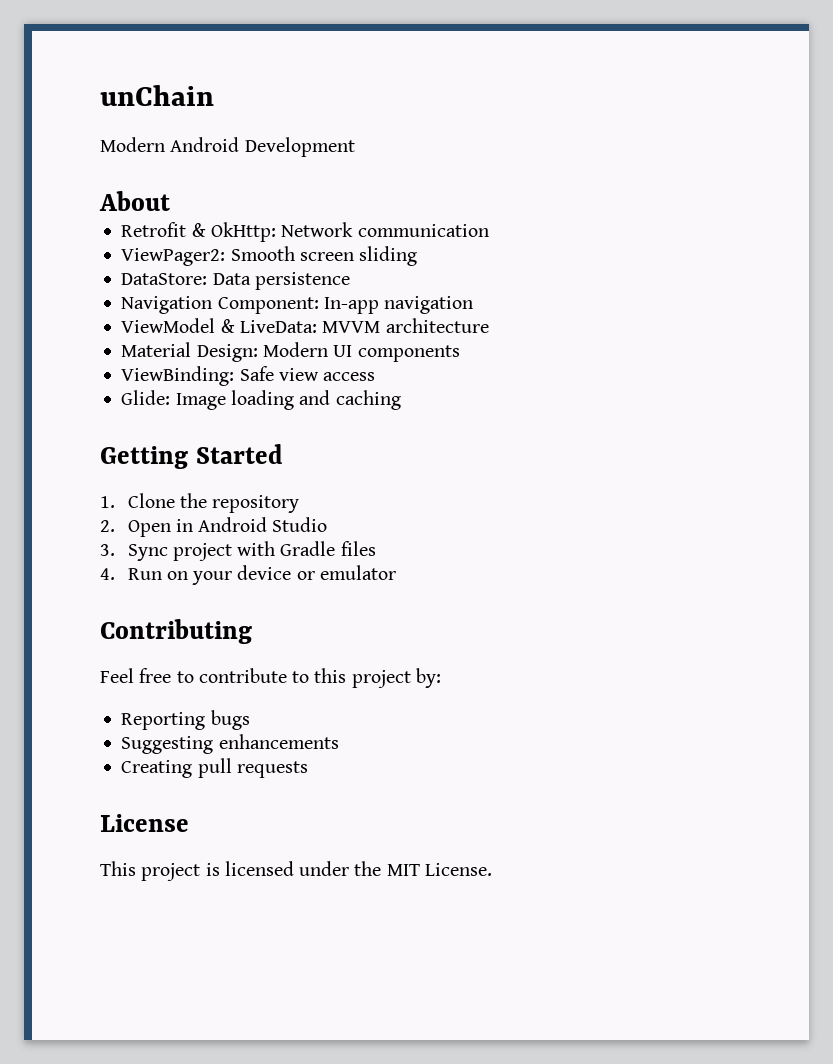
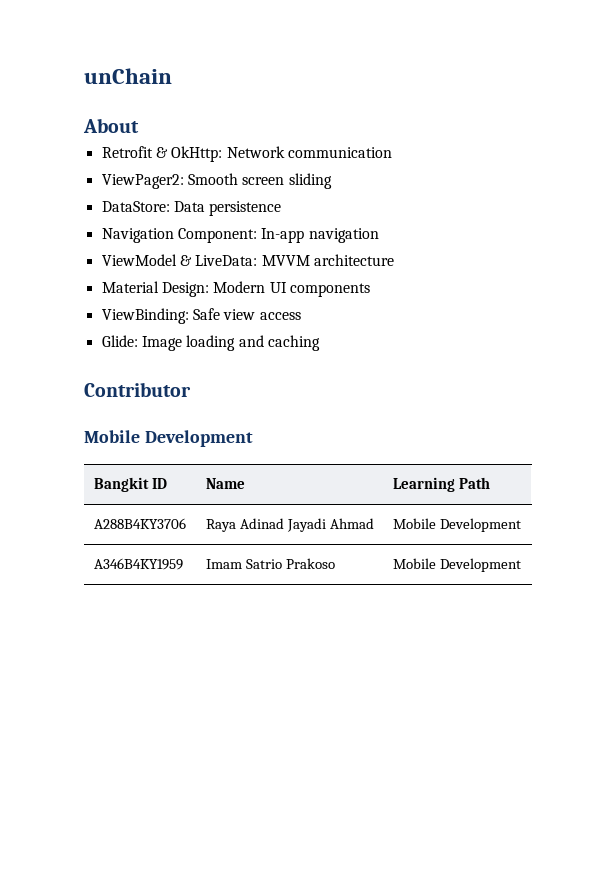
[100,137,355,157] // Modern Android Development -> (172, 76) none
[100,444,283,469] [100,493,300,513] [100,517,328,537] [100,541,376,561] [100,565,396,585] [100,619,252,644] [100,668,441,688] [121,710,250,730] [121,734,339,754] [121,758,308,778] [100,814,189,832] [100,861,492,881] Getting Started // 1. Clone the repository // 2. Open in Android Studio // 3. Sync project with Gradle files // 4. Run on your device or emulator // Contributing // Feel free to contribute to this project by: // Reporting bugs // Suggesting enhancements // Creating pull requests // License // This project is licensed under the MIT License. -> [84,382,191,397] [84,430,253,447] [93,477,167,492] [205,478,245,489] [392,477,490,492] [93,518,186,529] [205,518,374,532] [392,518,521,532] [93,558,183,570] [205,558,335,569] [392,558,521,572] Contributor // Mobile Development // Bangkit ID | Name | Learning Path // A288B4KY3706 | Raya Adinad Jayadi Ahmad | Mobile Development // A346B4KY1959 | Imam Satrio Prakoso | Mobile Development

